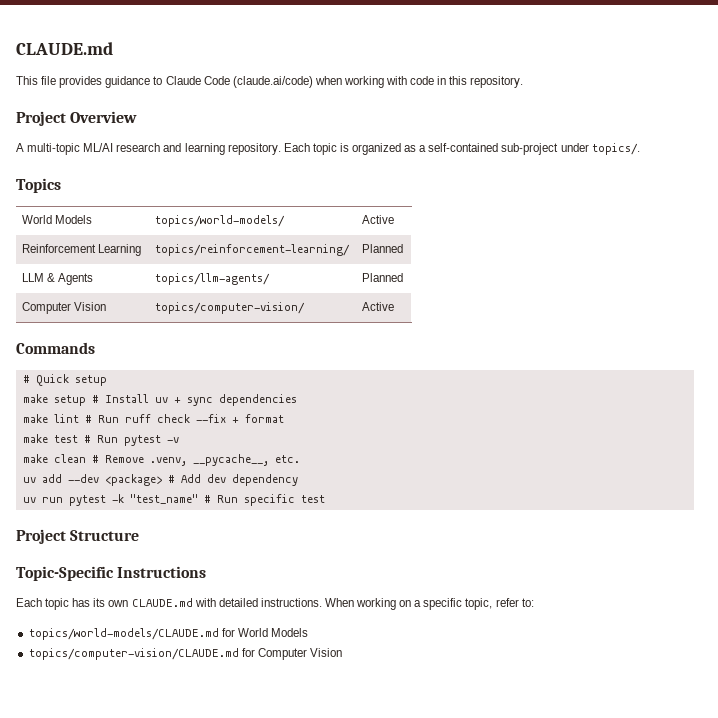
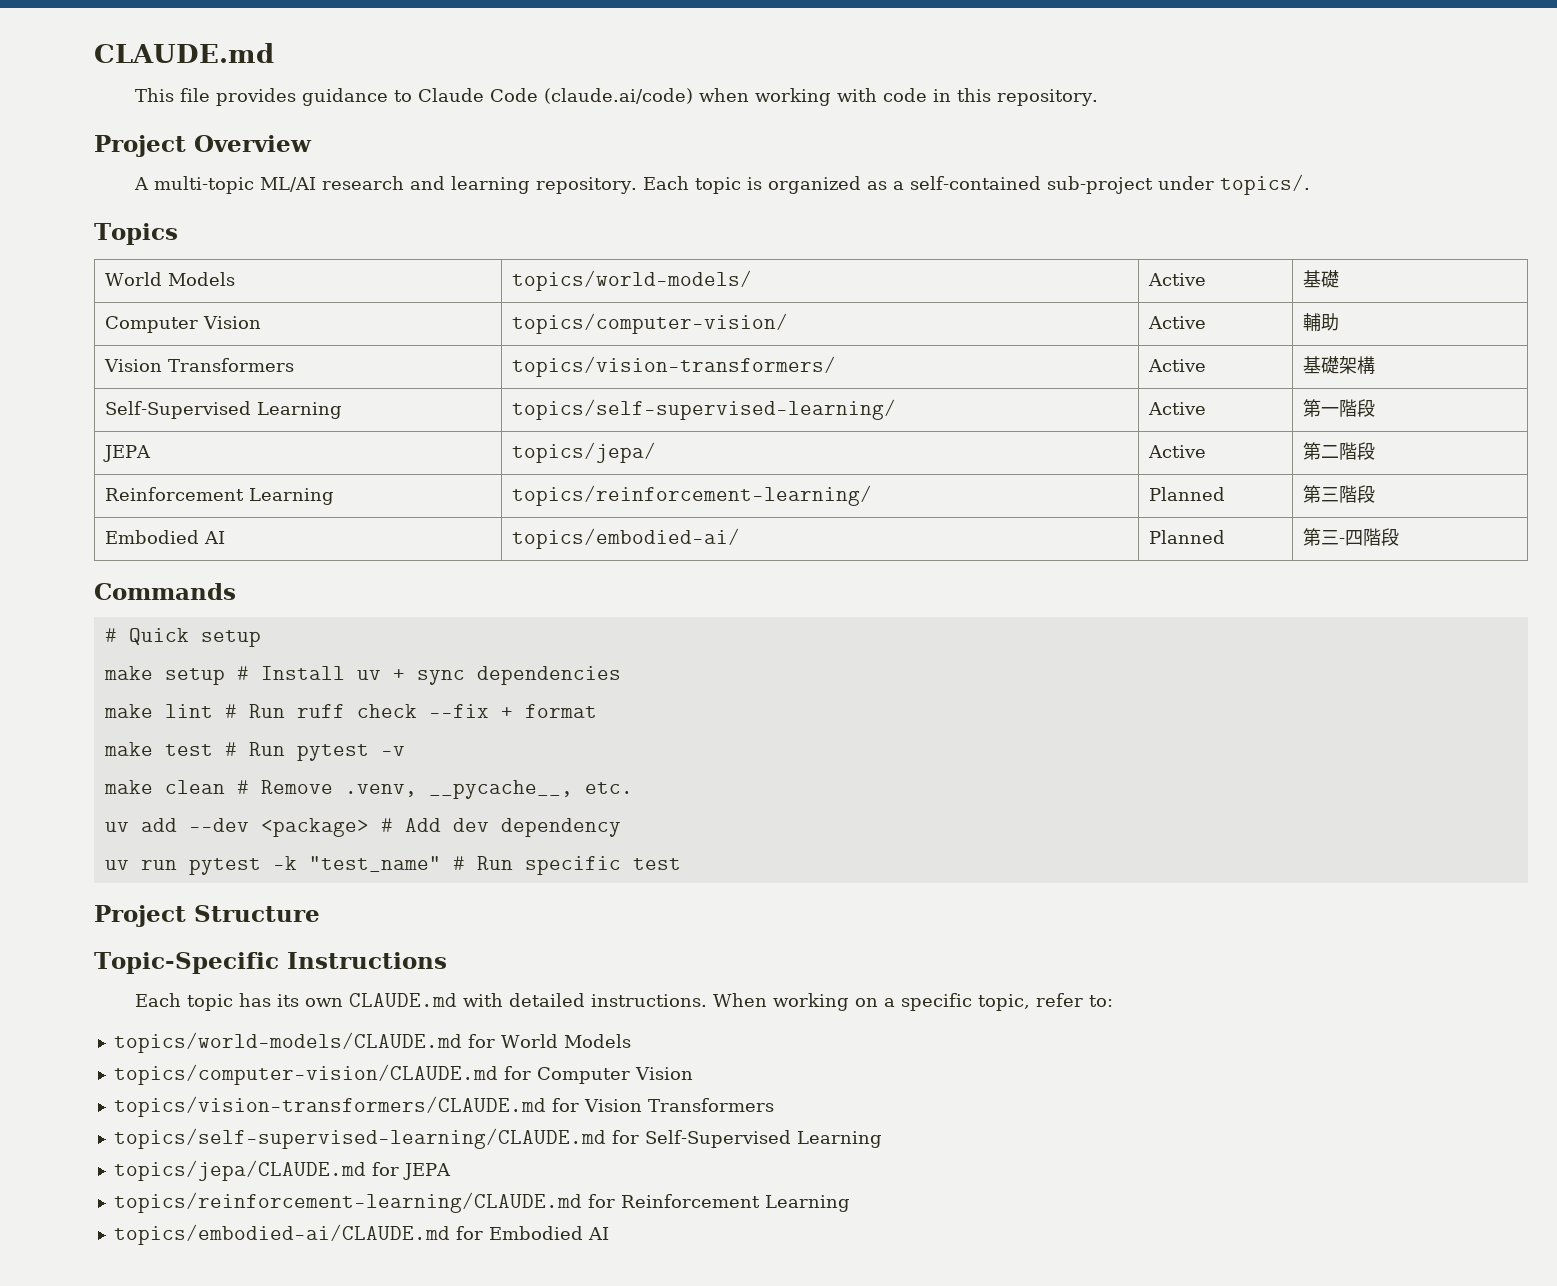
[22,244,142,256] [155,244,351,256] [362,244,404,253] [22,273,94,285] [155,273,271,285] [362,273,404,282] [22,302,107,314] [155,302,306,314] [362,302,395,311] // Reinforcement Learning | topics/reinforcement-learning/ | Planned // LLM & Agents | topics/llm-agents/ | Planned // Computer Vision | topics/computer-vision/ | Active -> [1302,270,1339,288] [104,316,261,333] [511,313,788,334] [1147,316,1206,329] [1302,313,1339,331] [103,358,294,372] [511,356,836,377] [1147,359,1206,372] [1302,356,1375,374] [104,401,342,419] [511,399,896,420] [1147,402,1206,415] [1302,399,1375,417] [102,445,151,462] [511,442,656,463] [1147,445,1206,458] [1302,442,1375,460] [104,487,334,505] [511,485,872,506] [1148,487,1225,501] [1302,485,1375,503] [104,530,225,544] [511,528,740,549] [1148,530,1225,544] [1302,528,1399,546] | 基礎 // Computer Vision | topics/computer-vision/ | Active | 輔助 // Vision Transformers | topics/vision-transformers/ | Active | 基礎架構 // Self-Supervised Learning | topics/self-supervised-learning/ | Active | 第一階段 // JEPA | topics/jepa/ | Active | 第二階段 // Reinforcement Learning | topics/reinforcement-learning/ | Planned | 第三階段 // Embodied AI | topics/embodied-ai/ | Planned | 第三-四階段
(342, 652) none -> [113,1096,774,1117] [113,1128,882,1149] [113,1160,451,1181] [113,1192,850,1213] [113,1224,609,1245] // topics/vision-transformers/CLAUDE.md for Vision Transformers // topics/self-supervised-learning/CLAUDE.md for Self-Supervised Learning // topics/jepa/CLAUDE.md for JEPA // topics/reinforcement-learning/CLAUDE.md for Reinforcement Learning // topics/embodied-ai/CLAUDE.md for Embodied AI

